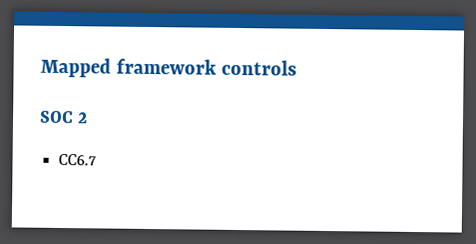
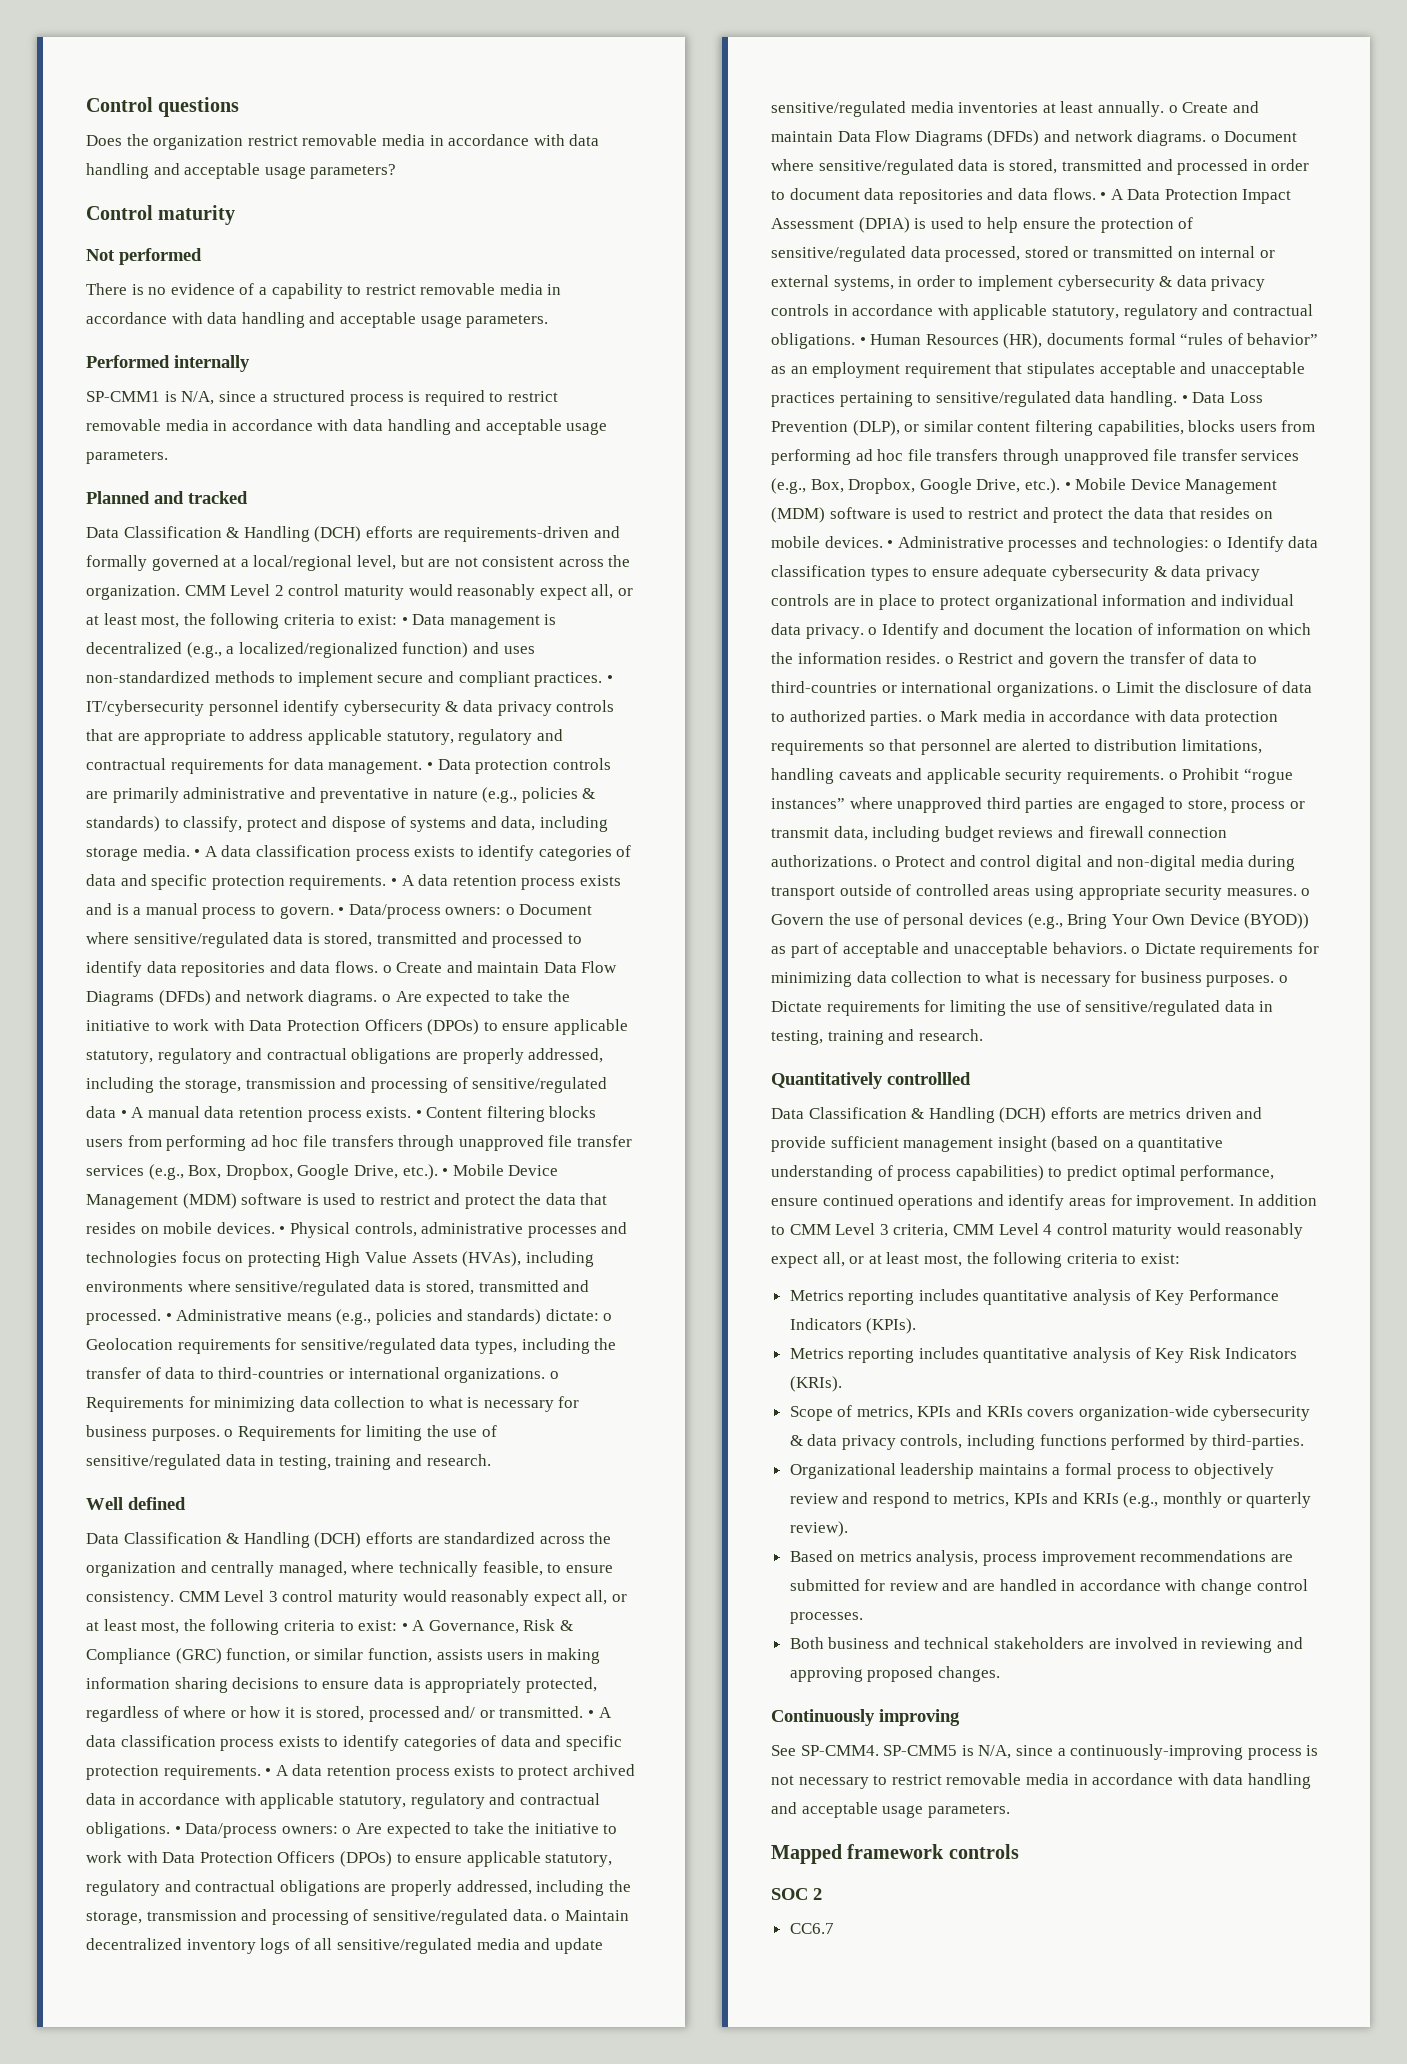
(40, 67) none -> [86,97,240,117] [86,134,600,150] [86,163,397,179] [86,205,236,225] [86,248,202,265] [86,283,562,299] [86,312,549,328] [86,355,250,372] [86,390,558,406] [86,419,608,435] [86,450,168,464] [86,491,248,504] [86,526,620,542] [86,555,631,571] [86,584,633,600] [86,613,557,629] [86,642,535,658] [86,671,613,687] [86,700,615,716] [86,729,563,745] [86,758,611,774] [86,787,596,803] [86,816,608,832] [86,845,632,861] [86,874,621,890] [86,903,593,919] [86,932,582,948] [86,961,618,977] [86,990,570,1006] [86,1019,628,1035] [86,1048,604,1064] [86,1077,608,1093] [86,1106,597,1122] [86,1135,632,1151] [86,1164,559,1180] [86,1193,608,1209] [86,1222,628,1238] [86,1251,594,1267] [86,1280,590,1296] [86,1309,613,1325] [86,1338,617,1354] [86,1367,559,1383] [86,1396,580,1412] [86,1425,497,1441] [86,1454,491,1470] [86,1497,186,1510] [86,1532,612,1548] [86,1561,613,1577] [86,1590,627,1606] [86,1619,574,1635] [86,1648,601,1664] [86,1677,597,1693] [86,1706,612,1722] [86,1735,622,1751] [86,1764,635,1780] [86,1793,600,1809] [86,1822,618,1838] [86,1851,613,1867] [86,1880,631,1896] [86,1909,629,1925] [86,1938,603,1954] [771,101,1259,117] [771,130,1298,146] [771,159,1310,175] [771,188,1292,204] [771,217,1194,233] [771,246,1275,262] [771,275,1266,291] [771,304,1313,320] [771,333,1319,349] [771,362,1305,378] [771,391,1263,407] [771,420,1316,436] [771,449,1300,465] [771,478,1278,494] [771,507,1274,523] [771,536,1319,552] [771,565,1260,581] [771,594,1295,610] [771,623,1312,639] [771,652,1258,668] [771,681,1313,697] [771,710,1278,726] [771,739,1262,755] [771,768,1293,784] [771,797,1305,813] [771,826,1228,842] [771,855,1296,871] [771,884,1311,900] [771,913,1310,929] [771,942,1319,958] [771,971,1288,987] [771,1000,1274,1016] [771,1029,983,1045] [771,1072,971,1089] [771,1107,1263,1123] [771,1136,1224,1152] [771,1165,1275,1181] [771,1194,1318,1210] [771,1223,1304,1239] [771,1252,1180,1268] [789,1289,1279,1305] [789,1318,917,1334] [789,1347,1298,1363] [789,1376,842,1392] [789,1405,1311,1421] [789,1434,1305,1450] [789,1463,1274,1479] [789,1492,1312,1508] [789,1521,848,1537] [789,1550,1293,1566] [789,1579,1308,1595] [789,1612,863,1624] [789,1637,1304,1653] [789,1666,1000,1682] [771,1709,960,1726] [771,1744,1319,1760] [771,1773,1311,1789] [771,1802,1010,1818] Control questions // Does the organization restrict removable media in accordance with data handling and acceptable usage parameters? // Control maturity // Not performed // There is no evidence of a capability to restrict removable media in accordance with data handling and acceptable usage parameters. // Performed internally // SP-CMM1 is N/A, since a structured process is required to restrict removable media in accordance with data handling and acceptable usage parameters. // Planned and tracked // Data Classification & Handling (DCH) efforts are requirements-driven and formally governed at a local/regional level, but are not consistent across the organization. CMM Level 2 control maturity would reasonably expect all, or at least most, the following criteria to exist: • Data management is decentralized (e.g., a localized/regionalized function) and uses non-standardized methods to implement secure and compliant practices. • IT/cybersecurity personnel identify cybersecurity & data privacy controls that are appropriate to address applicable statutory, regulatory and contractual requirements for data management. • Data protection controls are primarily administrative and preventative in nature (e.g., policies & standards) to classify, protect and dispose of systems and data, including storage media. • A data classification process exists to identify categories of data and specific protection requirements. • A data retention process exists and is a manual process to govern. • Data/process owners: o Document where sensitive/regulated data is stored, transmitted and processed to identify data repositories and data flows. o Create and maintain Data Flow Diagrams (DFDs) and network diagrams. o Are expected to take the initiative to work with Data Protection Officers (DPOs) to ensure applicable statutory, regulatory and contractual obligations are properly addressed, including the storage, transmission and processing of sensitive/regulated data • A manual data retention process exists. • Content filtering blocks users from performing ad hoc file transfers through unapproved file transfer services (e.g., Box, Dropbox, Google Drive, etc.). • Mobile Device Management (MDM) software is used to restrict and protect the data that resides on mobile devices. • Physical controls, administrative processes and technologies focus on protecting High Value Assets (HVAs), including environments where sensitive/regulated data is stored, transmitted and processed. • Administrative means (e.g., policies and standards) dictate: o Geolocation requirements for sensitive/regulated data types, including the transfer of data to third-countries or international organizations. o Requirements for minimizing data collection to what is necessary for business purposes. o Requirements for limiting the use of sensitive/regulated data in testing, training and research. // Well defined // Data Classification & Handling (DCH) efforts are standardized across the organization and centrally managed, where technically feasible, to ensure consistency. CMM Level 3 control maturity would reasonably expect all, or at least most, the following criteria to exist: • A Governance, Risk & Compliance (GRC) function, or similar function, assists users in making information sharing decisions to ensure data is appropriately protected, regardless of where or how it is stored, processed and/ or transmitted. • A data classification process exists to identify categories of data and specific protection requirements. • A data retention process exists to protect archived data in accordance with applicable statutory, regulatory and contractual obligations. • Data/process owners: o Are expected to take the initiative to work with Data Protection Officers (DPOs) to ensure applicable statutory, regulatory and contractual obligations are properly addressed, including the storage, transmission and processing of sensitive/regulated data. o Maintain decentralized inventory logs of all sensitive/regulated media and update sensitive/regulated media inventories at least annually. o Create and maintain Data Flow Diagrams (DFDs) and network diagrams. o Document where sensitive/regulated data is stored, transmitted and processed in order to document data repositories and data flows. • A Data Protection Impact Assessment (DPIA) is used to help ensure the protection of sensitive/regulated data processed, stored or transmitted on internal or external systems, in order to implement cybersecurity & data privacy controls in accordance with applicable statutory, regulatory and contractual obligations. • Human Resources (HR), documents formal “rules of behavior” as an employment requirement that stipulates acceptable and unacceptable practices pertaining to sensitive/regulated data handling. • Data Loss Prevention (DLP), or similar content filtering capabilities, blocks users from performing ad hoc file transfers through unapproved file transfer services (e.g., Box, Dropbox, Google Drive, etc.). • Mobile Device Management (MDM) software is used to restrict and protect the data that resides on mobile devices. • Administrative processes and technologies: o Identify data classification types to ensure adequate cybersecurity & data privacy controls are in place to protect organizational information and individual data privacy. o Identify and document the location of information on which the information resides. o Restrict and govern the transfer of data to third-countries or international organizations. o Limit the disclosure of data to authorized parties. o Mark media in accordance with data protection requirements so that personnel are alerted to distribution limitations, handling caveats and applicable security requirements. o Prohibit “rogue instances” where unapproved third parties are engaged to store, process or transmit data, including budget reviews and firewall connection authorizations. o Protect and control digital and non-digital media during transport outside of controlled areas using appropriate security measures. o Govern the use of personal devices (e.g., Bring Your Own Device (BYOD)) as part of acceptable and unacceptable behaviors. o Dictate requirements for minimizing data collection to what is necessary for business purposes. o Dictate requirements for limiting the use of sensitive/regulated data in testing, training and research. // Quantitatively controllled // Data Classification & Handling (DCH) efforts are metrics driven and provide sufficient management insight (based on a quantitative understanding of process capabilities) to predict optimal performance, ensure continued operations and identify areas for improvement. In addition to CMM Level 3 criteria, CMM Level 4 control maturity would reasonably expect all, or at least most, the following criteria to exist: // Metrics reporting includes quantitative analysis of Key Performance Indicators (KPIs). // Metrics reporting includes quantitative analysis of Key Risk Indicators (KRIs). // Scope of metrics, KPIs and KRIs covers organization-wide cybersecurity & data privacy controls, including functions performed by third-parties. // Organizational leadership maintains a formal process to objectively review and respond to metrics, KPIs and KRIs (e.g., monthly or quarterly review). // Based on metrics analysis, process improvement recommendations are submitted for review and are handled in accordance with change control processes. // Both business and technical stakeholders are involved in reviewing and approving proposed changes. // Continuously improving // See SP-CMM4. SP-CMM5 is N/A, since a continuously-improving process is not necessary to restrict removable media in accordance with data handling and acceptable usage parameters. //

